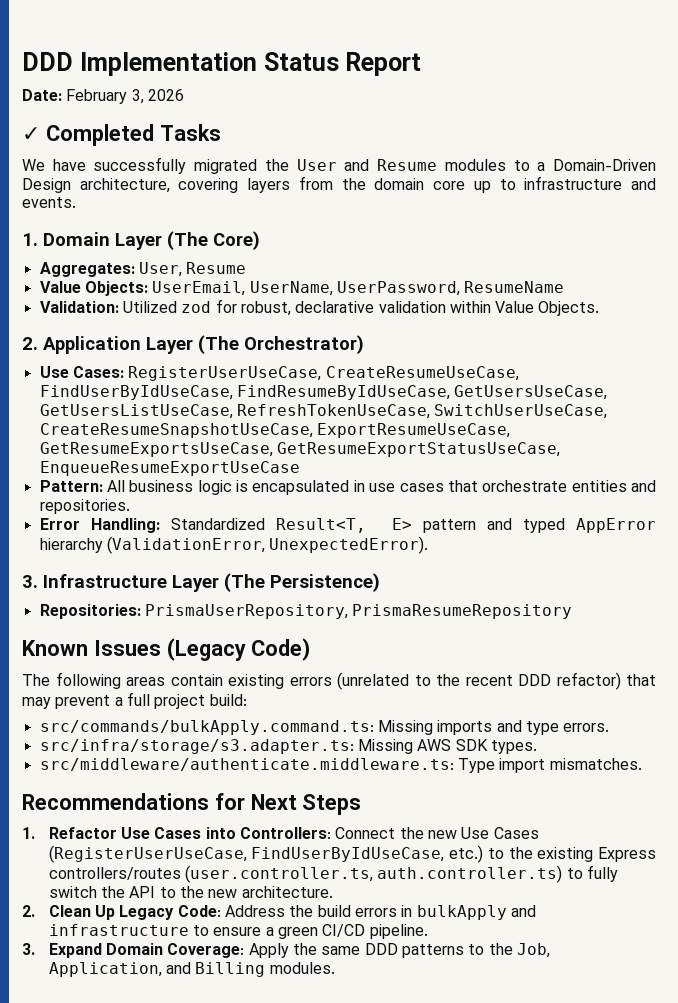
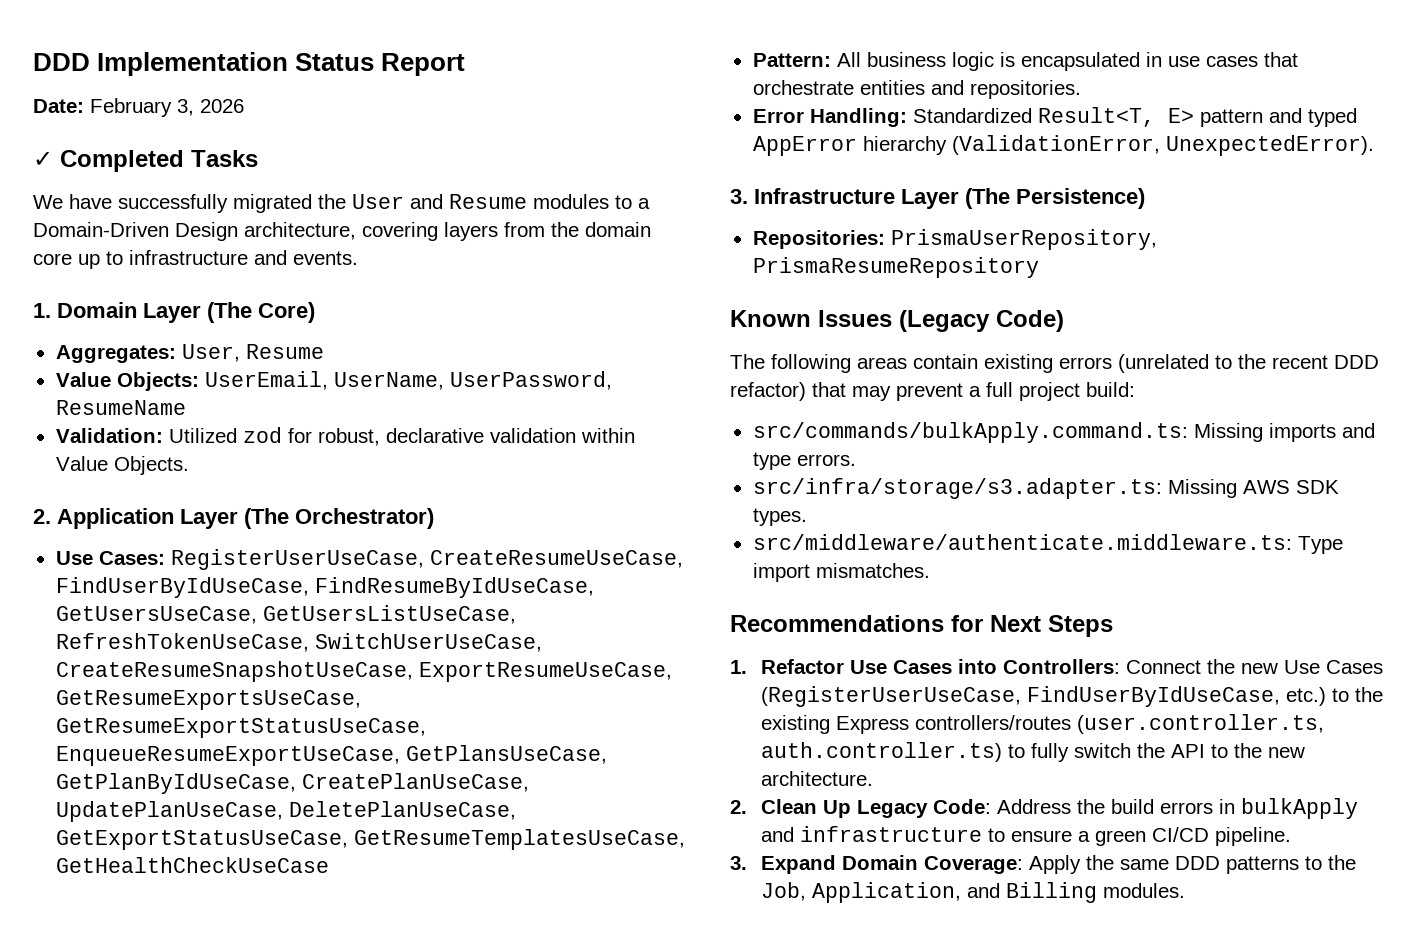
[39,461,300,476] EnqueueResumeExportUseCase -> [55,745,607,766] [55,773,529,794] [55,801,516,822] [55,829,685,850] [55,857,329,873] EnqueueResumeExportUseCase, GetPlansUseCase, GetPlanByIdUseCase, CreatePlanUseCase, UpdatePlanUseCase, DeletePlanUseCase, GetExportStatusUseCase, GetResumeTemplatesUseCase, GetHealthCheckUseCase

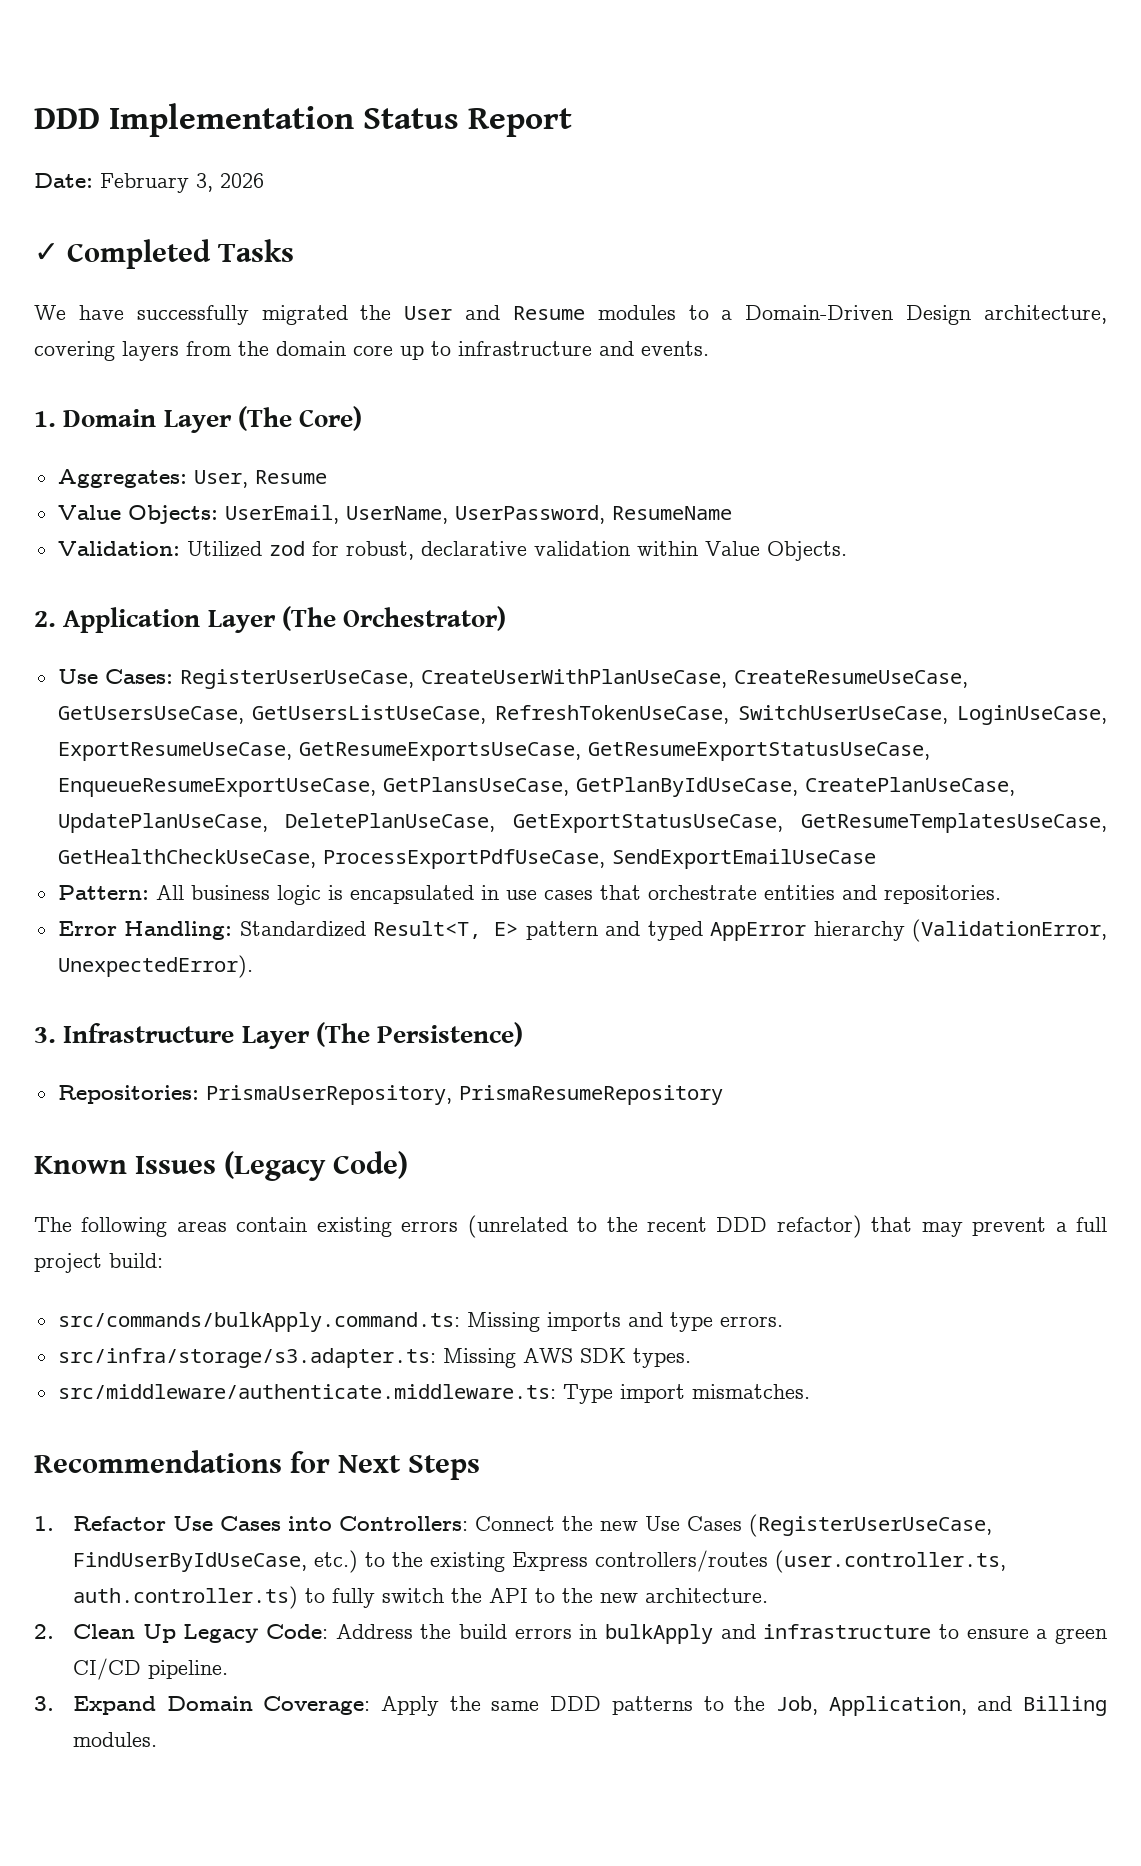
[429,550,683,568] [55,577,594,598] CreateResumeUseCase, FindUserByIdUseCase, FindResumeByIdUseCase, -> [420,669,968,688] CreateUserWithPlanUseCase, CreateResumeUseCase,
[55,661,413,682] CreateResumeSnapshotUseCase, -> [956,705,1107,725] LoginUseCase,
[55,857,329,873] GetHealthCheckUseCase -> [57,849,876,869] GetHealthCheckUseCase, ProcessExportPdfUseCase, SendExportEmailUseCase

